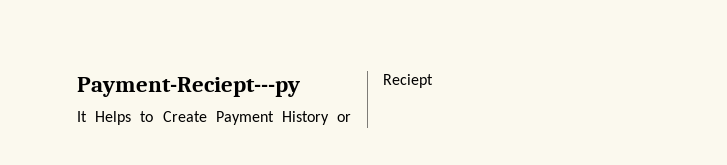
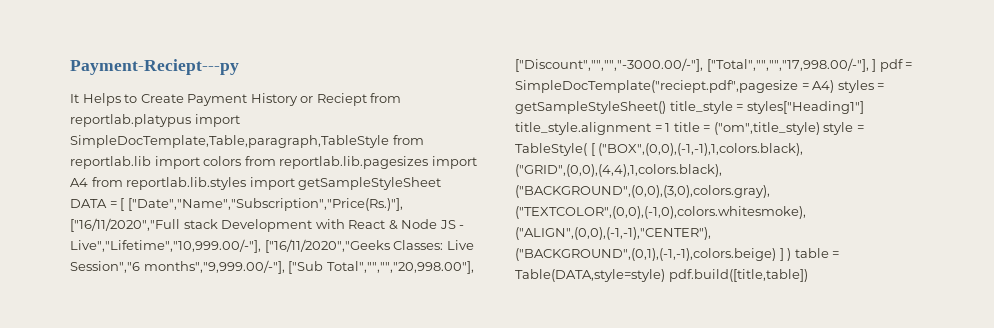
(433, 81) none -> [370,93,402,103] [70,114,240,127] [70,135,424,148] [70,156,477,169] [70,177,442,190] [70,198,403,211] [70,218,465,232] [70,239,474,253] [70,260,474,274] [515,58,913,72] [515,80,885,93] [515,101,864,114] [515,122,864,135] [515,143,804,156] [515,164,722,177] [515,185,770,198] [515,206,806,219] [515,227,711,240] [515,248,840,261] [515,269,808,282] from reportlab.platypus import SimpleDocTemplate,Table,paragraph,TableStyle from reportlab.lib import colors from reportlab.lib.pagesizes import A4 from reportlab.lib.styles import getSampleStyleSheet DATA = [ ["Date","Name","Subscription","Price(Rs.)"], ["16/11/2020","Full stack Development with React & Node JS - Live","Lifetime","10,999.00/-"], ["16/11/2020","Geeks Classes: Live Session","6 months","9,999.00/-"], ["Sub Total","","","20,998.00"], ["Discount","","","-3000.00/-"], ["Total","","","17,998.00/-"], ] pdf = SimpleDocTemplate("reciept.pdf",pagesize = A4) styles = getSampleStyleSheet() title_style = styles["Heading1"] title_style.alignment = 1 title = ("om",title_style) style = TableStyle( [ ("BOX",(0,0),(-1,-1),1,colors.black), ("GRID",(0,0),(4,4),1,colors.black), ("BACKGROUND",(0,0),(3,0),colors.gray), ("TEXTCOLOR",(0,0),(-1,0),colors.whitesmoke), ("ALIGN",(0,0),(-1,-1),"CENTER"), ("BACKGROUND",(0,1),(-1,-1),colors.beige) ] ) table = Table(DATA,style=style) pdf.build([title,table])

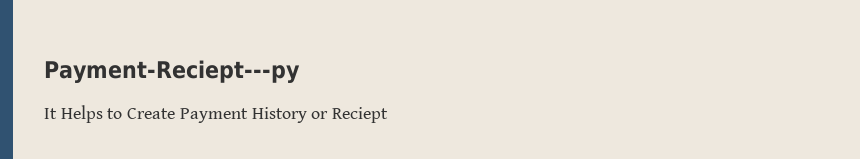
[370,93,402,103] [70,114,240,127] [70,135,424,148] [70,156,477,169] [70,177,442,190] [70,198,403,211] [70,218,465,232] [70,239,474,253] [70,260,474,274] [515,58,913,72] [515,80,885,93] [515,101,864,114] [515,122,864,135] [515,143,804,156] [515,164,722,177] [515,185,770,198] [515,206,806,219] [515,227,711,240] [515,248,840,261] [515,269,808,282] from reportlab.platypus import SimpleDocTemplate,Table,paragraph,TableStyle from reportlab.lib import colors from reportlab.lib.pagesizes import A4 from reportlab.lib.styles import getSampleStyleSheet DATA = [ ["Date","Name","Subscription","Price(Rs.)"], ["16/11/2020","Full stack Development with React & Node JS - Live","Lifetime","10,999.00/-"], ["16/11/2020","Geeks Classes: Live Session","6 months","9,999.00/-"], ["Sub Total","","","20,998.00"], ["Discount","","","-3000.00/-"], ["Total","","","17,998.00/-"], ] pdf = SimpleDocTemplate("reciept.pdf",pagesize = A4) styles = getSampleStyleSheet() title_style = styles["Heading1"] title_style.alignment = 1 title = ("om",title_style) style = TableStyle( [ ("BOX",(0,0),(-1,-1),1,colors.black), ("GRID",(0,0),(4,4),1,colors.black), ("BACKGROUND",(0,0),(3,0),colors.gray), ("TEXTCOLOR",(0,0),(-1,0),colors.whitesmoke), ("ALIGN",(0,0),(-1,-1),"CENTER"), ("BACKGROUND",(0,1),(-1,-1),colors.beige) ] ) table = Table(DATA,style=style) pdf.build([title,table]) -> (389, 115) none

